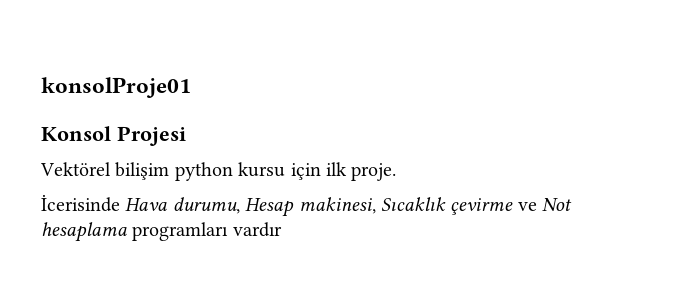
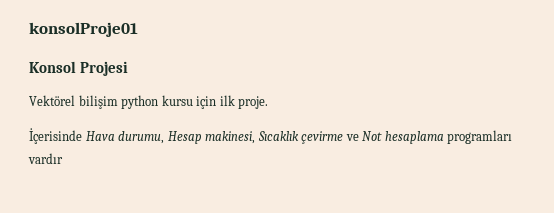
[41,194,120,212] İcerisinde -> [29,128,82,144] İçerisinde

